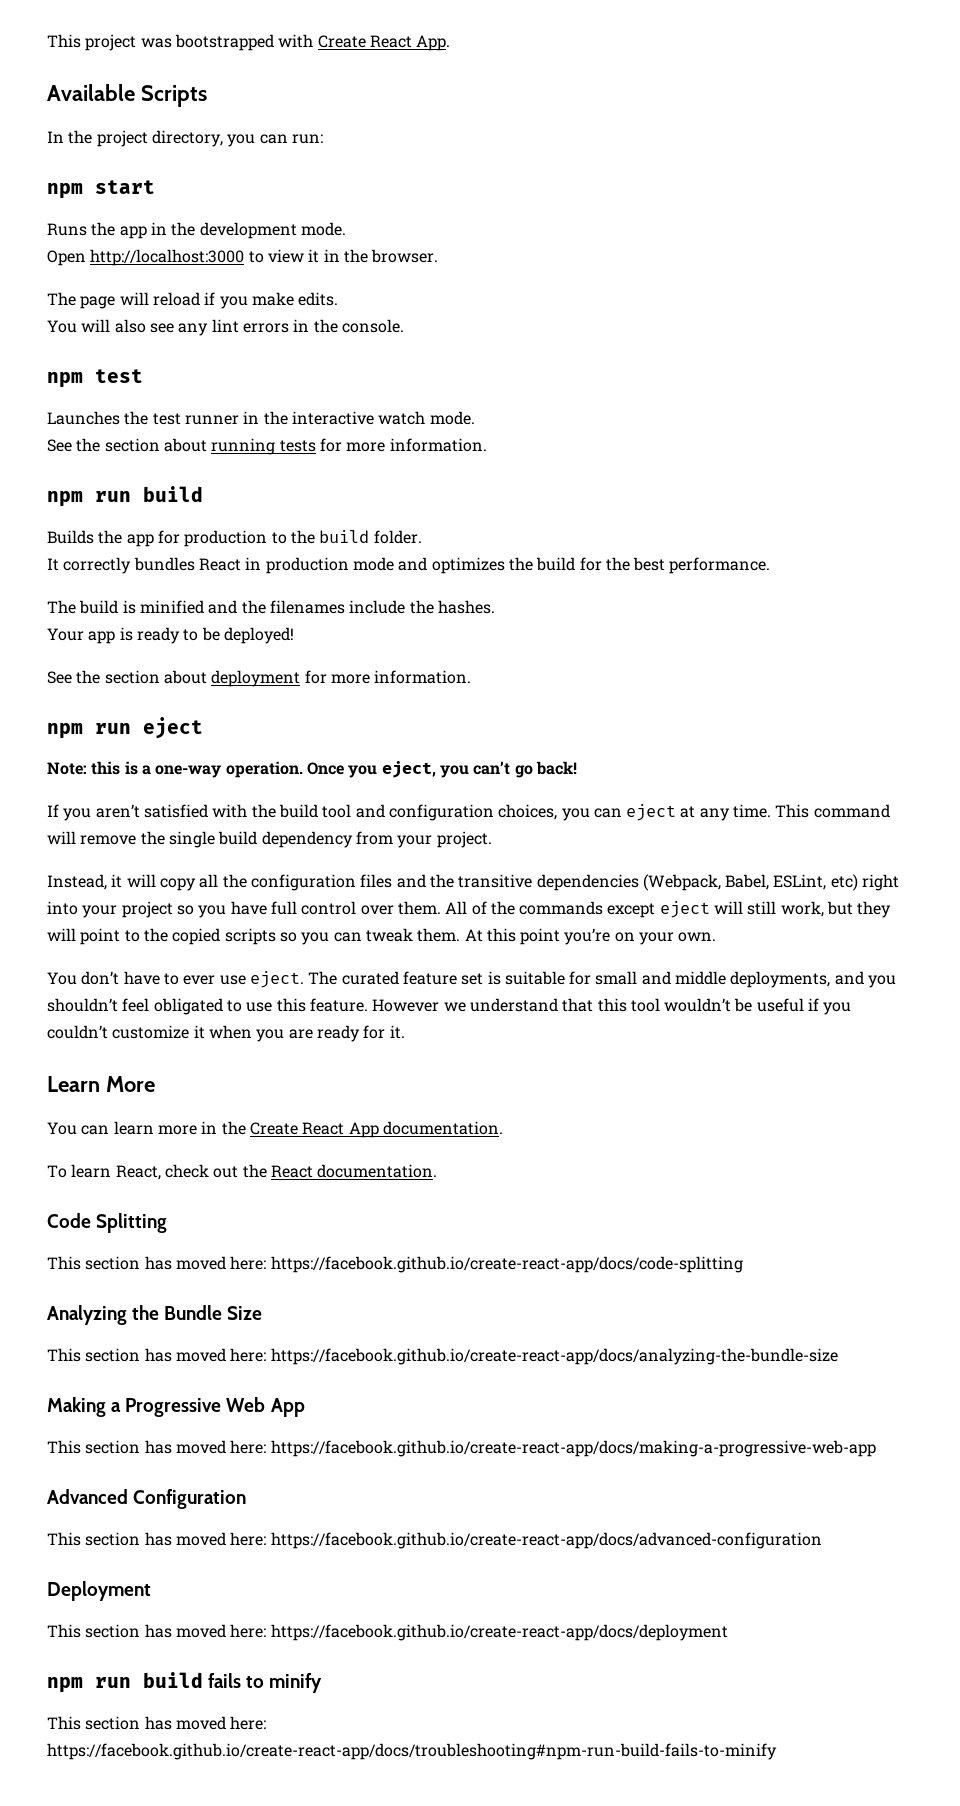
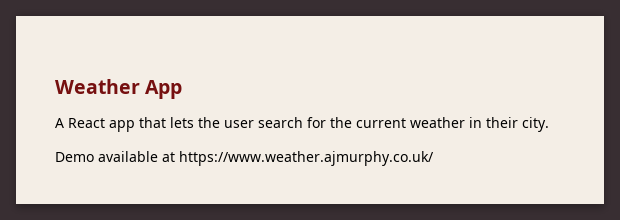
[47,34,451,51] [47,84,207,107] [47,130,323,147] [47,180,155,199] [47,222,346,239] [47,249,439,266] [47,292,339,309] [47,319,404,336] [47,369,143,388] [47,411,475,425] [47,438,487,455] [47,486,203,507] [47,530,422,547] [47,557,771,574] [47,600,495,614] [47,627,294,644] [47,670,472,687] [47,717,203,739] [47,761,577,778] [47,804,890,821] [47,831,492,848] [47,874,900,891] [47,901,892,918] [47,928,717,945] [47,971,897,988] [47,998,852,1015] [47,1025,405,1042] [47,1076,155,1092] [47,1121,503,1138] [47,1164,438,1180] [47,1213,168,1233] [47,1256,743,1273] [47,1305,263,1325] [47,1348,838,1365] [47,1397,305,1417] [47,1440,876,1457] [47,1489,247,1509] [47,1532,822,1549] [47,1581,151,1601] [47,1624,728,1641] [47,1672,323,1693] [47,1716,267,1730] [47,1743,777,1760] This project was bootstrapped with Create React App. // Available Scripts // In the project directory, you can run: // npm start // Runs the app in the development mode. // Open http://localhost:3000 to view it in the browser. // The page will reload if you make edits. // You will also see any lint errors in the console. // npm test // Launches the test runner in the interactive watch mode. // See the section about running tests for more information. // npm run build // Builds the app for production to the build folder. // It correctly bundles React in production mode and optimizes the build for the best performance. // The build is minified and the filenames include the hashes. // Your app is ready to be deployed! // See the section about deployment for more information. // npm run eject // Note: this is a one-way operation. Once you eject, you can’t go back! // If you aren’t satisfied with the build tool and configuration choices, you can eject at any time. This command will remove the single build dependency from your project. // Instead, it will copy all the configuration files and the transitive dependencies (Webpack, Babel, ESLint, etc) right into your project so you have full control over them. All of the commands except eject will still work, but they will point to the copied scripts so you can tweak them. At this point you’re on your own. // You don’t have to ever use eject. The curated feature set is suitable for small and middle deployments, and you shouldn’t feel obligated to use this feature. However we understand that this tool wouldn’t be useful if you couldn’t customize it when you are ready for it. // Learn More // You can learn more in the Create React App documentation. // To learn React, check out the React documentation. // Code Splitting // This section has moved here: https://facebook.github.io/create-react-app/docs/code-splitting // Analyzing the Bundle Size // This section has moved here: https://facebook.github.io/create-react-app/docs/analyzing-the-bundle-size // Making a Progressive Web App // This section has moved here: https://facebook.github.io/create-react-app/docs/making-a-progressive-web-app // Advanced Configuration // This section has moved here: https://facebook.github.io/create-react-app/docs/advanced-configuration // Deployment // This section has moved here: https://facebook.github.io/create-react-app/docs/deployment // npm run build fails to minify // This section has moved here: https://facebook.github.io/create-react-app/docs/troubleshooting#npm-run-build-fails-to-minify -> [55,79,183,99] [55,117,549,132] [55,151,434,166] Weather App // A React app that lets the user search for the current weather in their city. // Demo available at https://www.weather.ajmurphy.co.uk/

